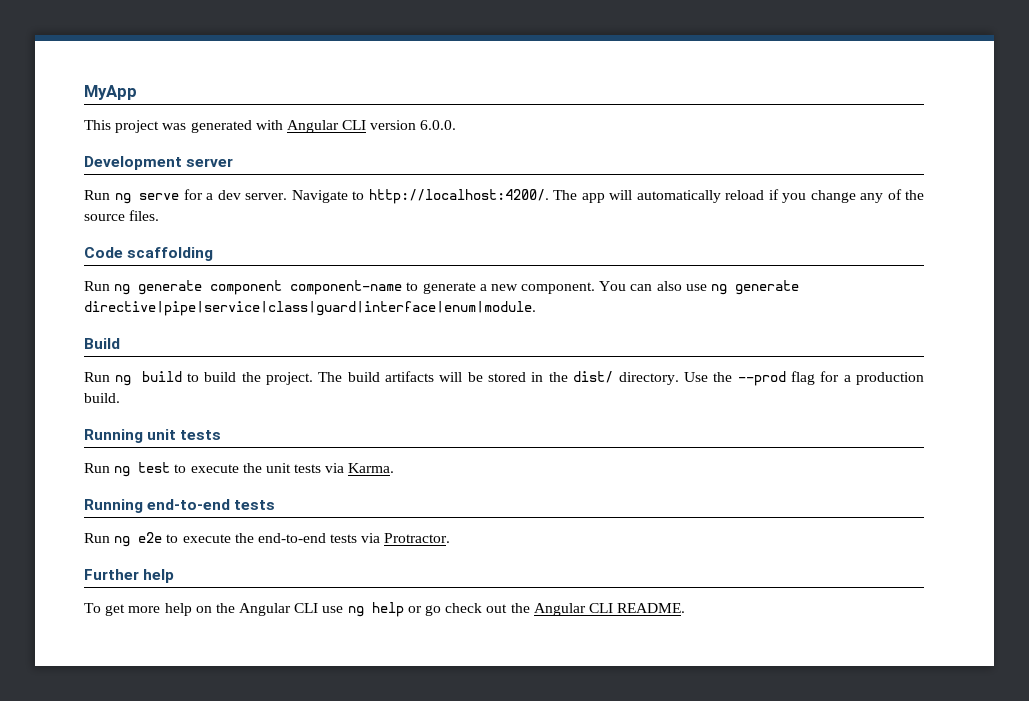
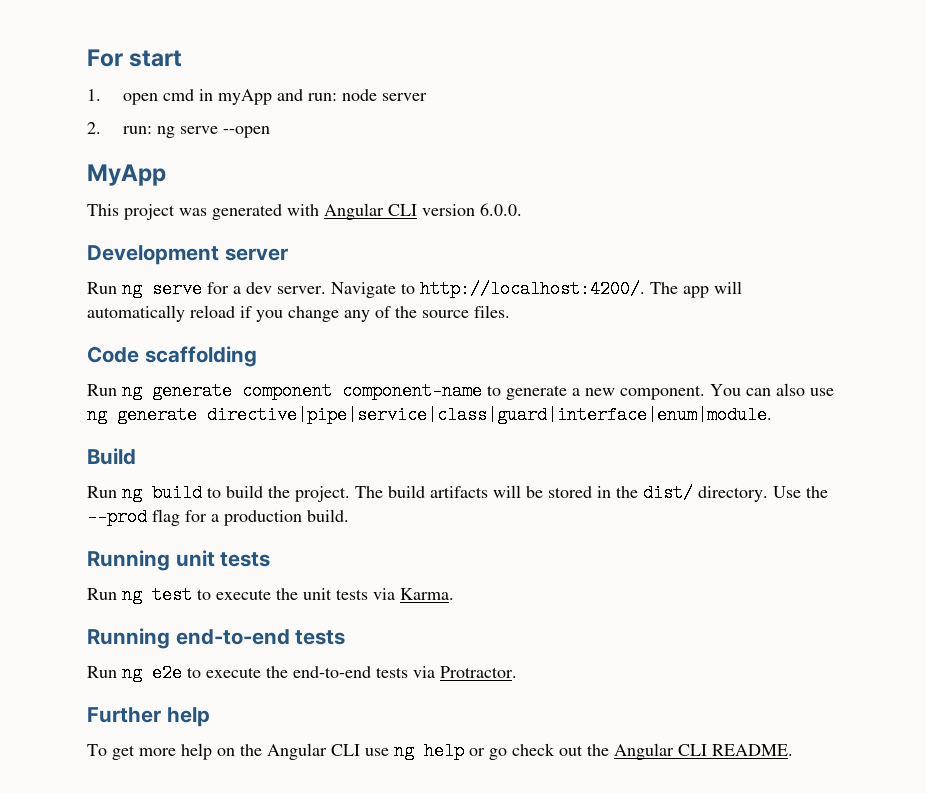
(84, 92) none -> [87,49,183,67] [87,89,427,105] [87,122,270,138] For start // 1. open cmd in myApp and run: node server // 2. run: ng serve --open //

